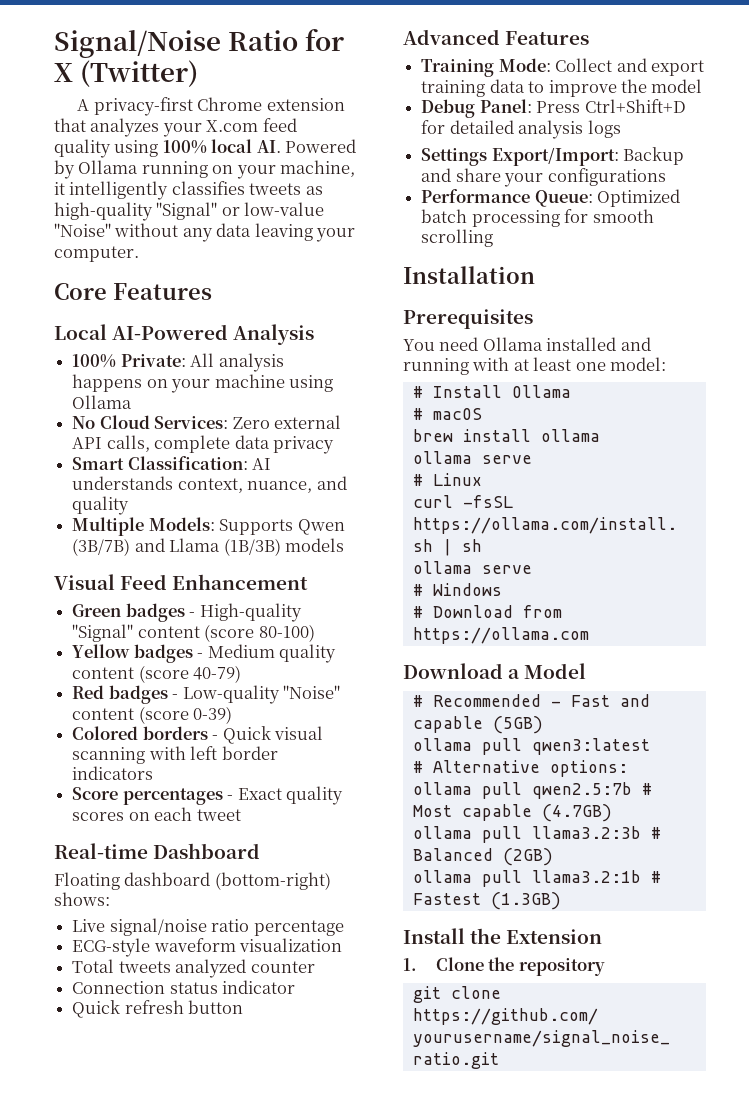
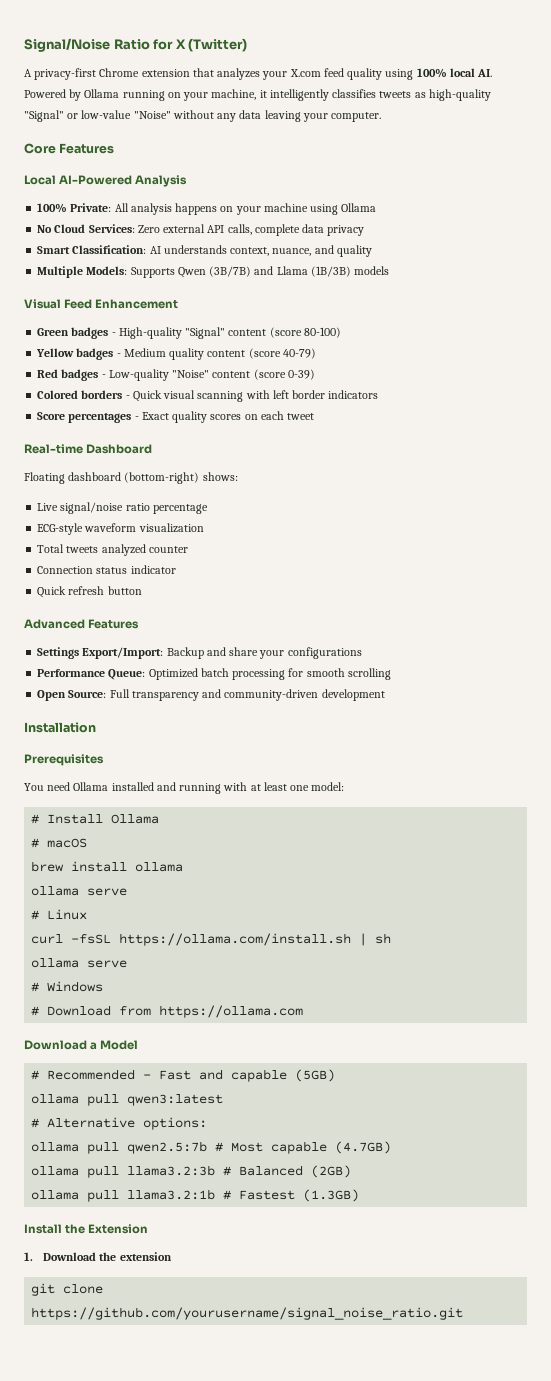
[421,58,704,77] [421,79,703,97] [421,99,686,118] [421,120,621,139] // Training Mode: Collect and export training data to improve the model // Debug Panel: Press Ctrl+Shift+D for detailed analysis logs -> (140, 624) none
(494, 238) none -> [37,689,385,701] // Open Source: Full transparency and community-driven development
[435,957,605,976] Clone the repository -> [43,1252,172,1261] Download the extension

